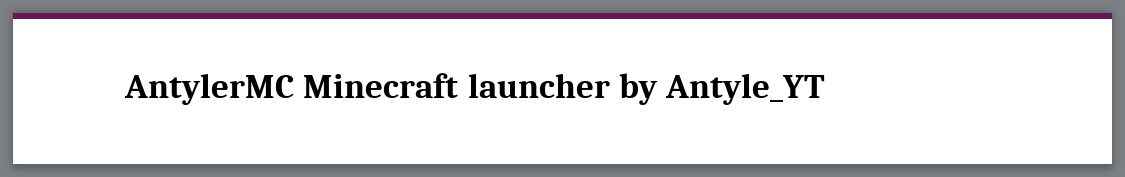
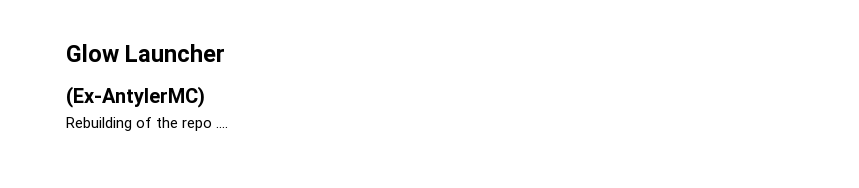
[124,73,826,105] AntylerMC Minecraft launcher by Antyle_YT -> [66,44,226,62] [66,86,205,108] [66,117,229,131] Glow Launcher // (Ex-AntylerMC) // Rebuilding of the repo ....

